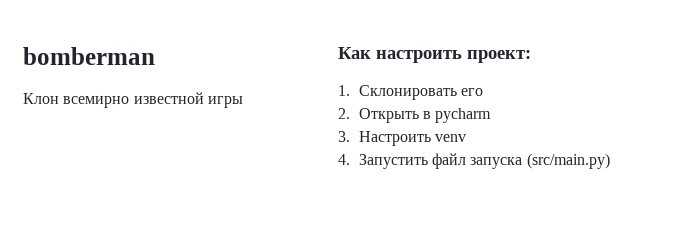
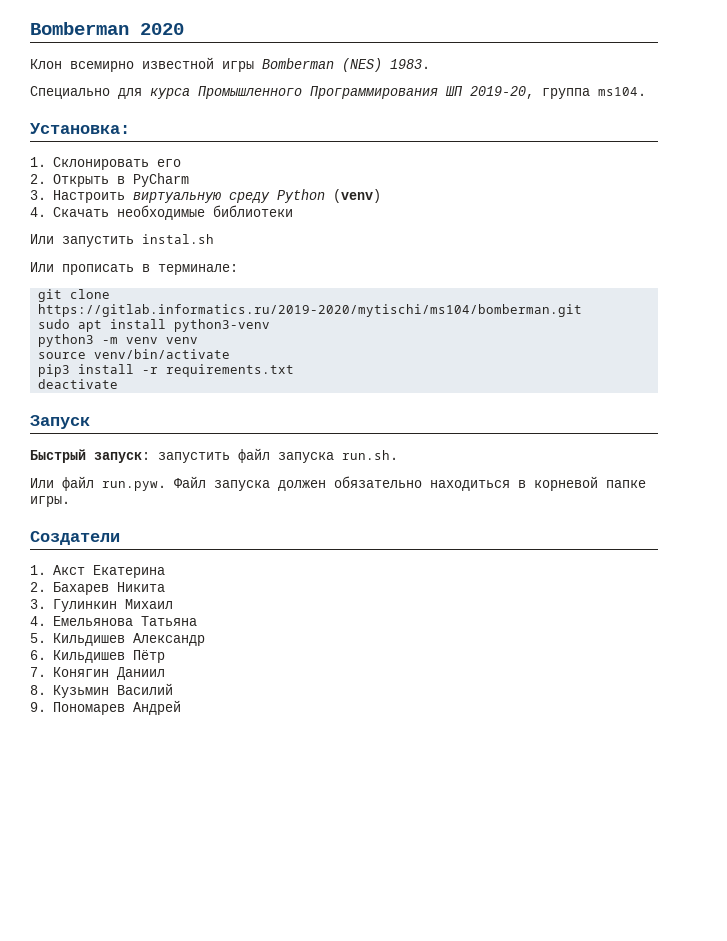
[23,47,155,65] bomberman -> [30,22,184,35] Bomberman 2020
[338,47,531,63] // Как настроить проект: -> [262,58,430,72] [30,86,646,99] [30,123,130,134] Bomberman (NES) 1983. // Специально для курса Промышленного Программирования ШП 2019-20, группа ms104. // Установка:
[435,108,492,123] pycharm -> [132,173,189,187] PyCharm
[435,134,467,142] [338,153,610,169] venv // 4. Запустить файл запуска (src/main.py) -> [132,189,381,203] [30,205,293,220] [30,234,214,247] [30,262,238,275] [38,289,111,302] [38,304,583,317] [38,319,271,332] [38,334,199,347] [38,349,231,359] [38,364,295,377] [38,379,119,389] [30,415,90,429] [30,448,398,463] [30,476,646,491] [30,496,70,507] [30,531,120,545] [30,565,165,578] [30,582,165,595] [30,599,173,612] [30,616,197,626] [30,633,205,646] [30,650,165,663] [30,667,165,680] [30,683,173,698] [30,700,181,715] виртуальную среду Python (venv) // 4. Скачать необходимые библиотеки // Или запустить instal.sh // Или прописать в терминале: // git clone https://gitlab.informatics.ru/2019-2020/mytischi/ms104/bomberman.git // sudo apt install python3-venv // python3 -m venv venv // source venv/bin/activate // pip3 install -r requirements.txt // deactivate // Запуск // Быстрый запуск: запустить файл запуска run.sh. // Или файл run.pyw. Файл запуска должен обязательно находиться в корневой папке игры. // Создатели // 1. Акст Екатерина // 2. Бахарев Никита // 3. Гулинкин Михаил // 4. Емельянова Татьяна // 5. Кильдишев Александр // 6. Кильдишев Пётр // 7. Конягин Даниил // 8. Кузьмин Василий // 9. Пономарев Андрей

